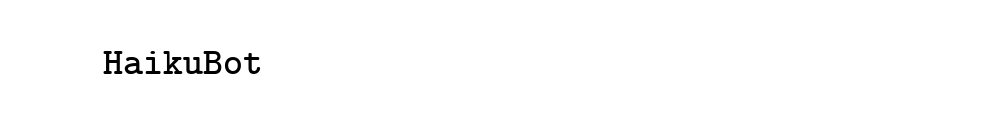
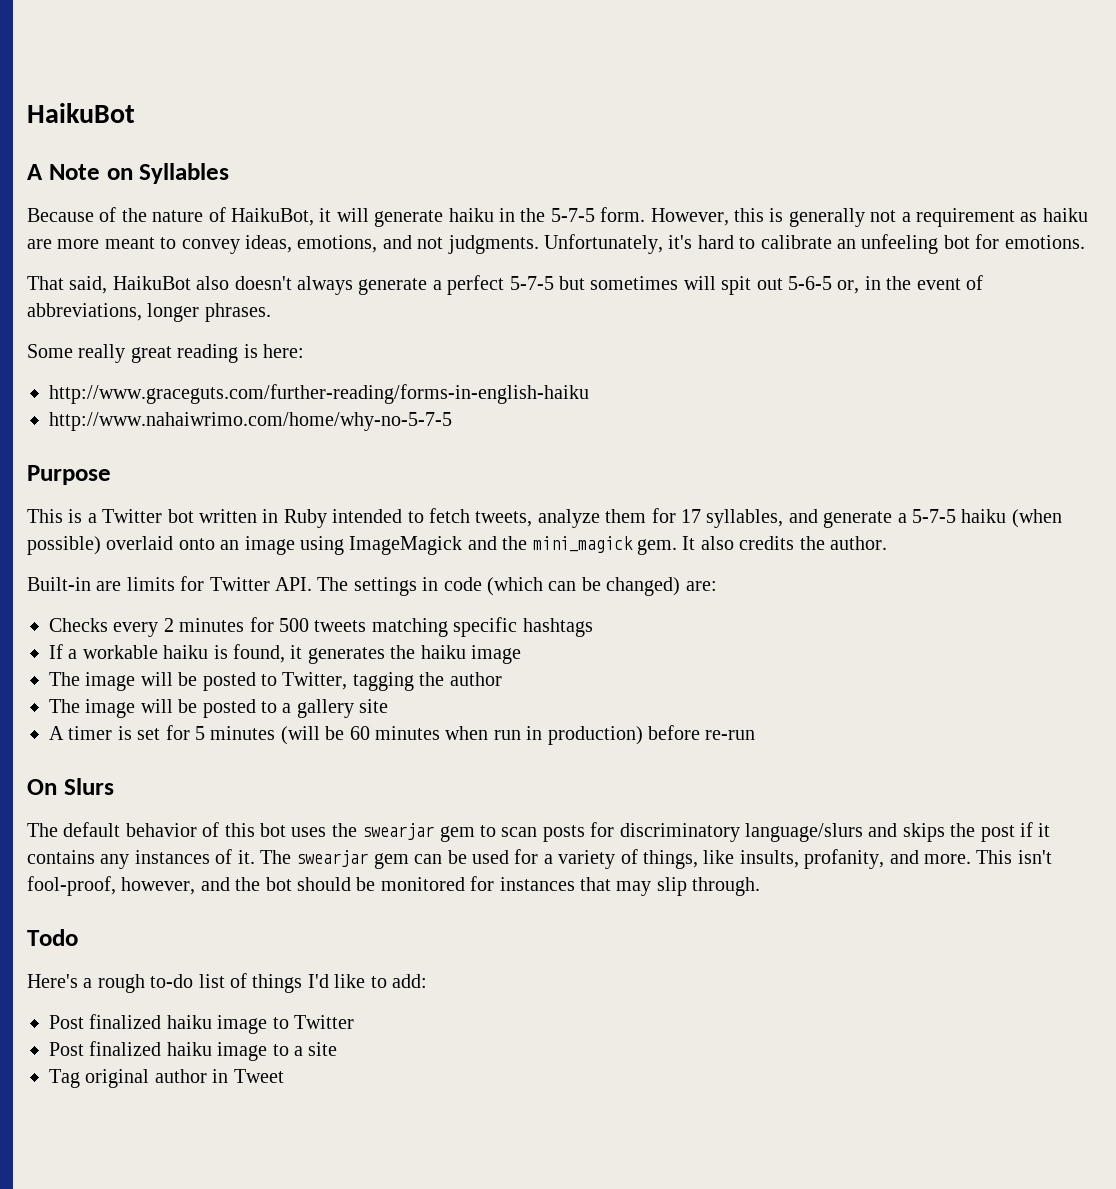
[103,51,263,75] HaikuBot -> [27,103,135,123] [27,163,230,184] [27,207,1088,227] [27,234,1085,254] [27,275,983,295] [27,303,271,322] [27,344,304,363] [49,384,589,404] [49,412,452,431] [27,465,111,485] [27,508,1062,528] [27,536,887,555] [27,576,717,596] [49,617,593,637] [49,644,521,664] [49,672,502,691] [49,699,389,718] [49,725,756,745] [27,778,114,795] [27,822,1051,842] [27,849,1052,869] [27,876,761,896] [27,929,78,946] [27,973,427,993] [49,1014,354,1034] [49,1041,338,1061] [49,1069,284,1088] HaikuBot // A Note on Syllables // Because of the nature of HaikuBot, it will generate haiku in the 5-7-5 form. However, this is generally not a requirement as haiku are more meant to convey ideas, emotions, and not judgments. Unfortunately, it's hard to calibrate an unfeeling bot for emotions. // That said, HaikuBot also doesn't always generate a perfect 5-7-5 but sometimes will spit out 5-6-5 or, in the event of abbreviations, longer phrases. // Some really great reading is here: // http://www.graceguts.com/further-reading/forms-in-english-haiku // http://www.nahaiwrimo.com/home/why-no-5-7-5 // Purpose // This is a Twitter bot written in Ruby intended to fetch tweets, analyze them for 17 syllables, and generate a 5-7-5 haiku (when possible) overlaid onto an image using ImageMagick and the mini_magick gem. It also credits the author. // Built-in are limits for Twitter API. The settings in code (which can be changed) are: // Checks every 2 minutes for 500 tweets matching specific hashtags // If a workable haiku is found, it generates the haiku image // The image will be posted to Twitter, tagging the author // The image will be posted to a gallery site // A timer is set for 5 minutes (will be 60 minutes when run in production) before re-run // On Slurs // The default behavior of this bot uses the swearjar gem to scan posts for discriminatory language/slurs and skips the post if it contains any instances of it. The swearjar gem can be used for a variety of things, like insults, profanity, and more. This isn't fool-proof, however, and the bot should be monitored for instances that may slip through. // Todo // Here's a rough to-do list of things I'd like to add: // Post finalized haiku image to Twitter // Post finalized haiku image to a site // Tag original author in Tweet

